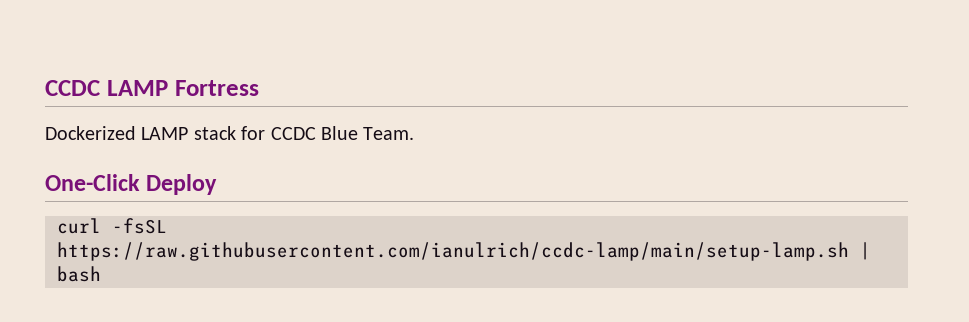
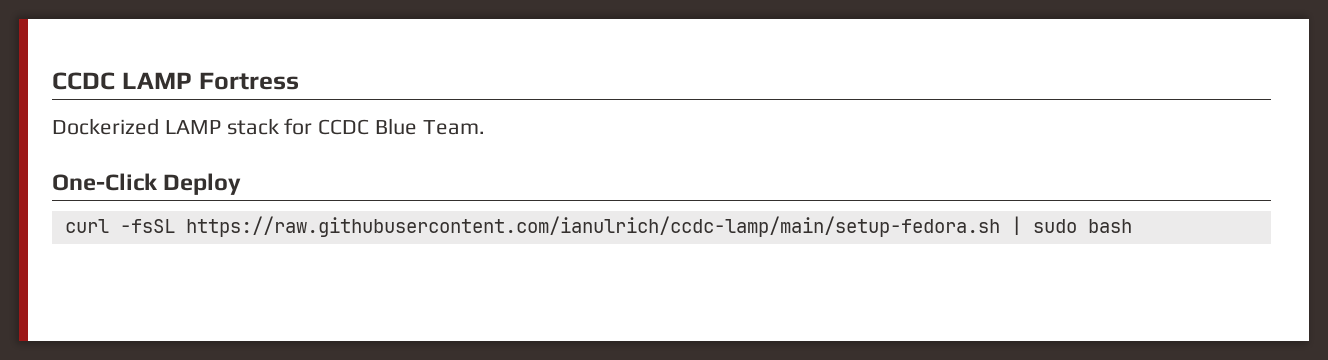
[57,242,871,261] https://raw.githubusercontent.com/ianulrich/ccdc-lamp/main/setup-lamp.sh | -> [185,216,1077,237] https://raw.githubusercontent.com/ianulrich/ccdc-lamp/main/setup-fedora.sh | sudo

